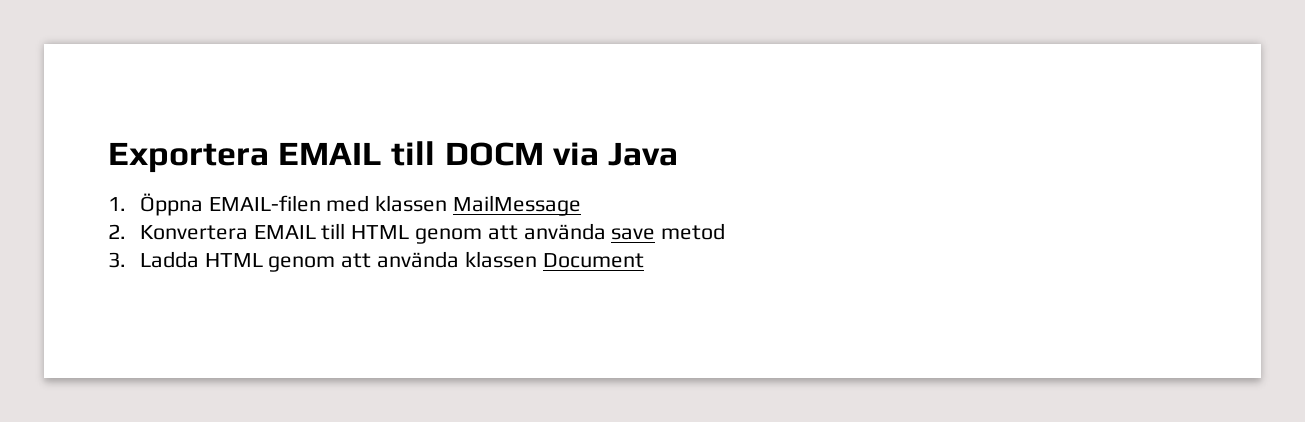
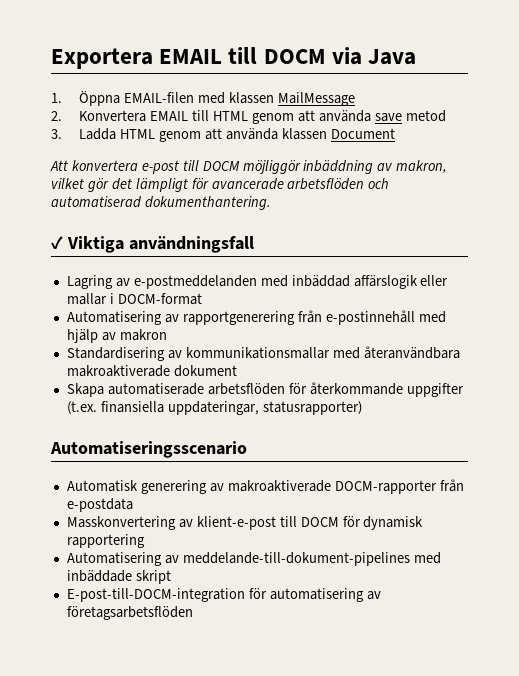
(644, 260) none -> [50,160,448,174] [51,178,390,192] [51,196,271,210] [51,236,254,253] [66,275,449,289] [66,293,202,305] [66,310,446,325] [66,329,167,343] [66,346,460,361] [66,365,237,377] [66,382,464,397] [66,401,362,415] [50,441,247,458] [66,479,464,494] [66,498,133,512] [66,516,424,530] [66,534,145,548] [66,552,441,566] [66,570,171,584] [66,588,381,602] [66,606,193,620] // Att konvertera e-post till DOCM möjliggör inbäddning av makron, vilket gör det lämpligt för avancerade arbetsflöden och automatiserad dokumenthantering. // ✓ Viktiga användningsfall // Lagring av e-postmeddelanden med inbäddad affärslogik eller mallar i DOCM-format // Automatisering av rapportgenerering från e-postinnehåll med hjälp av makron // Standardisering av kommunikationsmallar med återanvändbara makroaktiverade dokument // Skapa automatiserade arbetsflöden för återkommande uppgifter (t.ex. finansiella uppdateringar, statusrapporter) // Automatiseringsscenario // Automatisk generering av makroaktiverade DOCM-rapporter från e-postdata // Masskonvertering av klient-e-post till DOCM för dynamisk rapportering // Automatisering av meddelande-till-dokument-pipelines med inbäddade skript // E-post-till-DOCM-integration för automatisering av företagsarbetsflöden

